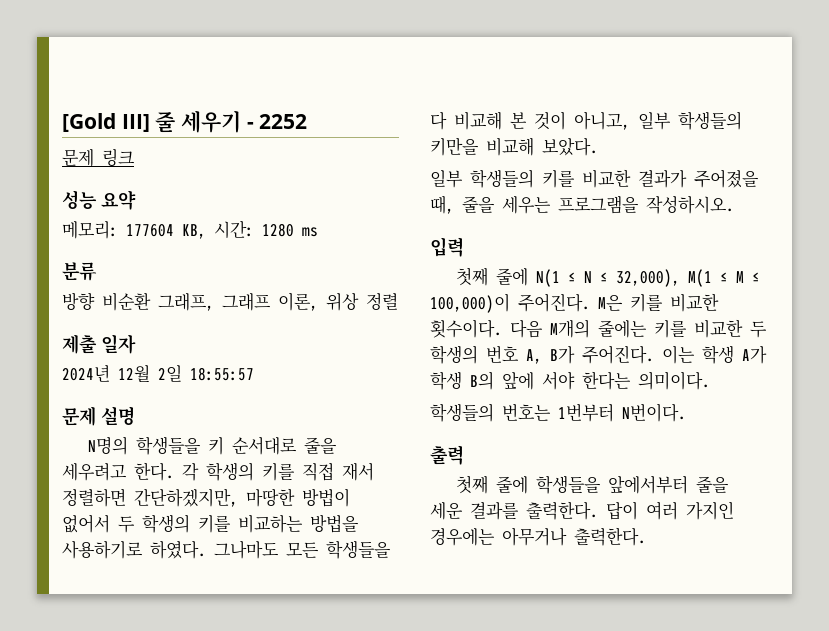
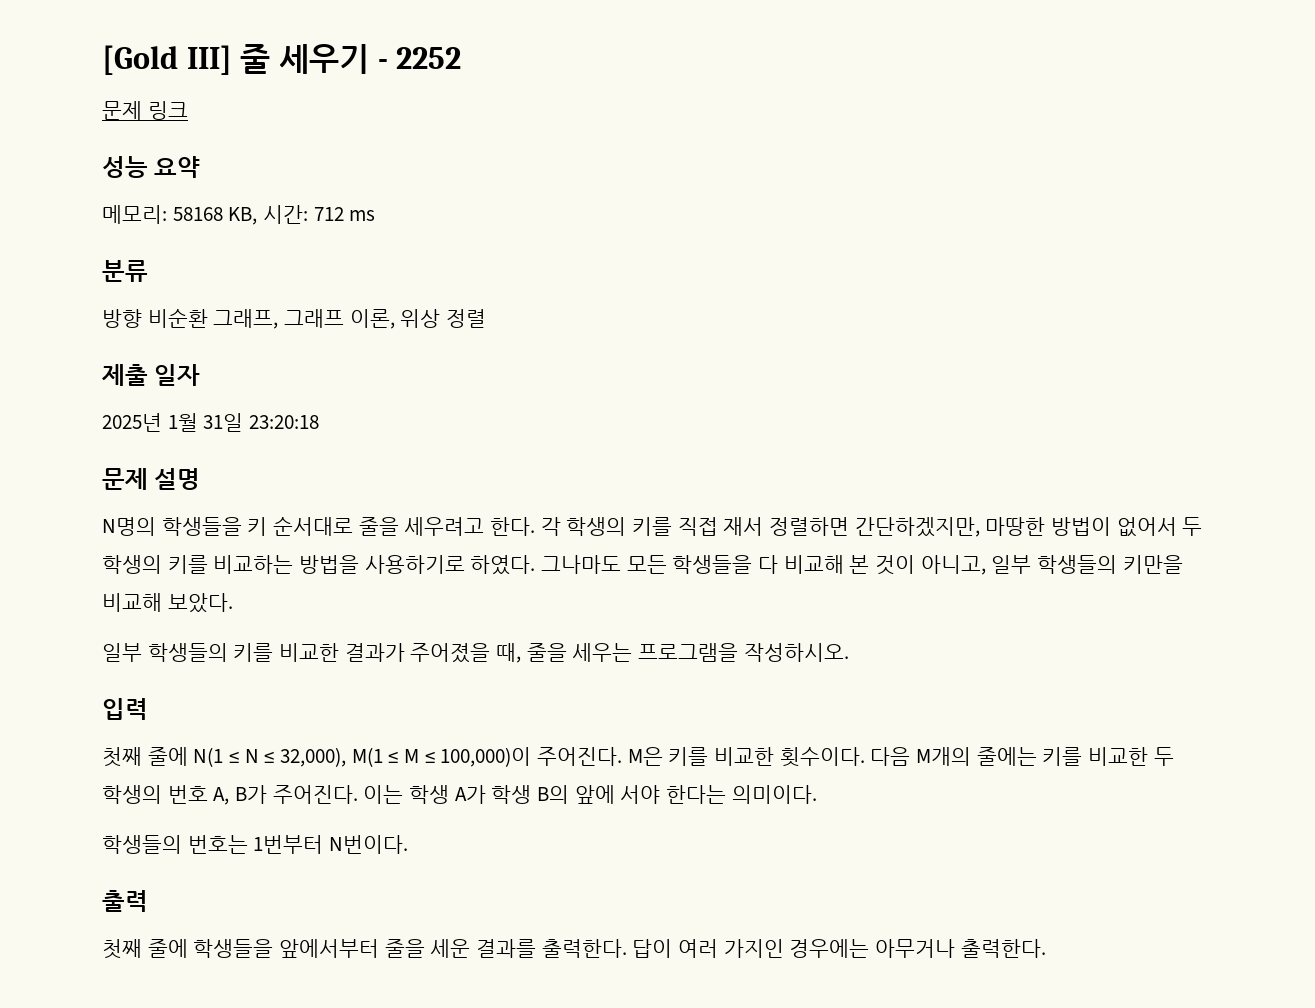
[126,224,174,237] 177604 -> [172,207,223,221] 58168
[262,223,294,237] 1280 -> [313,207,344,221] 712
[62,365,254,382] 2024년 12월 2일 18:55:57 -> [102,413,320,432] 2025년 1월 31일 23:20:18

